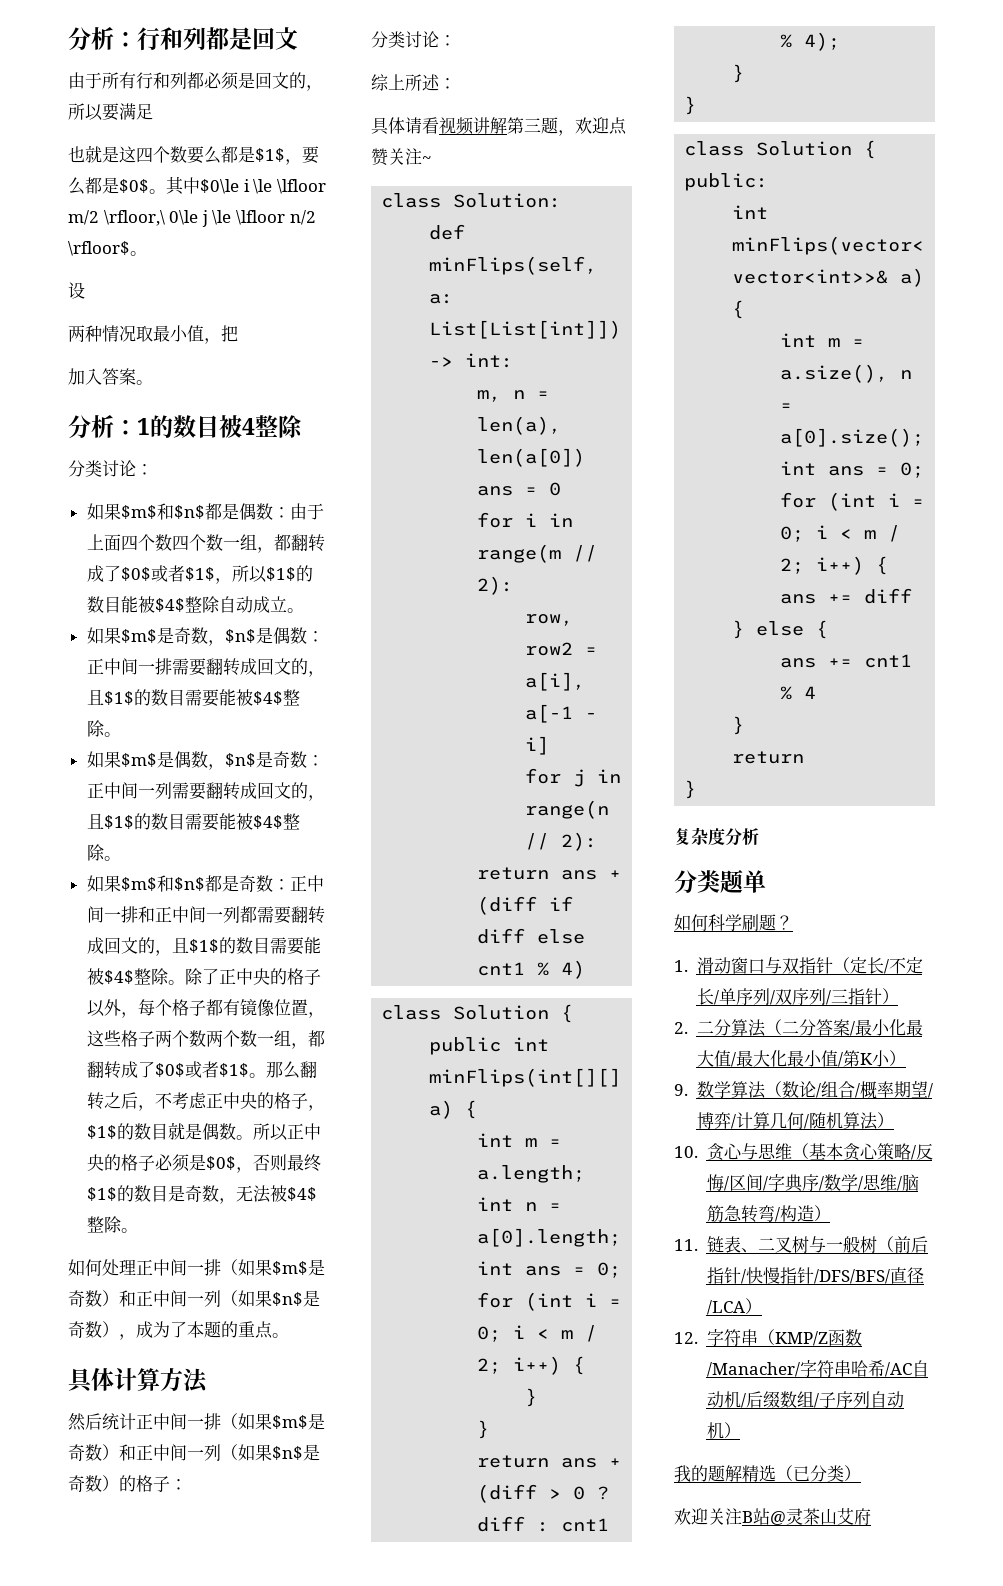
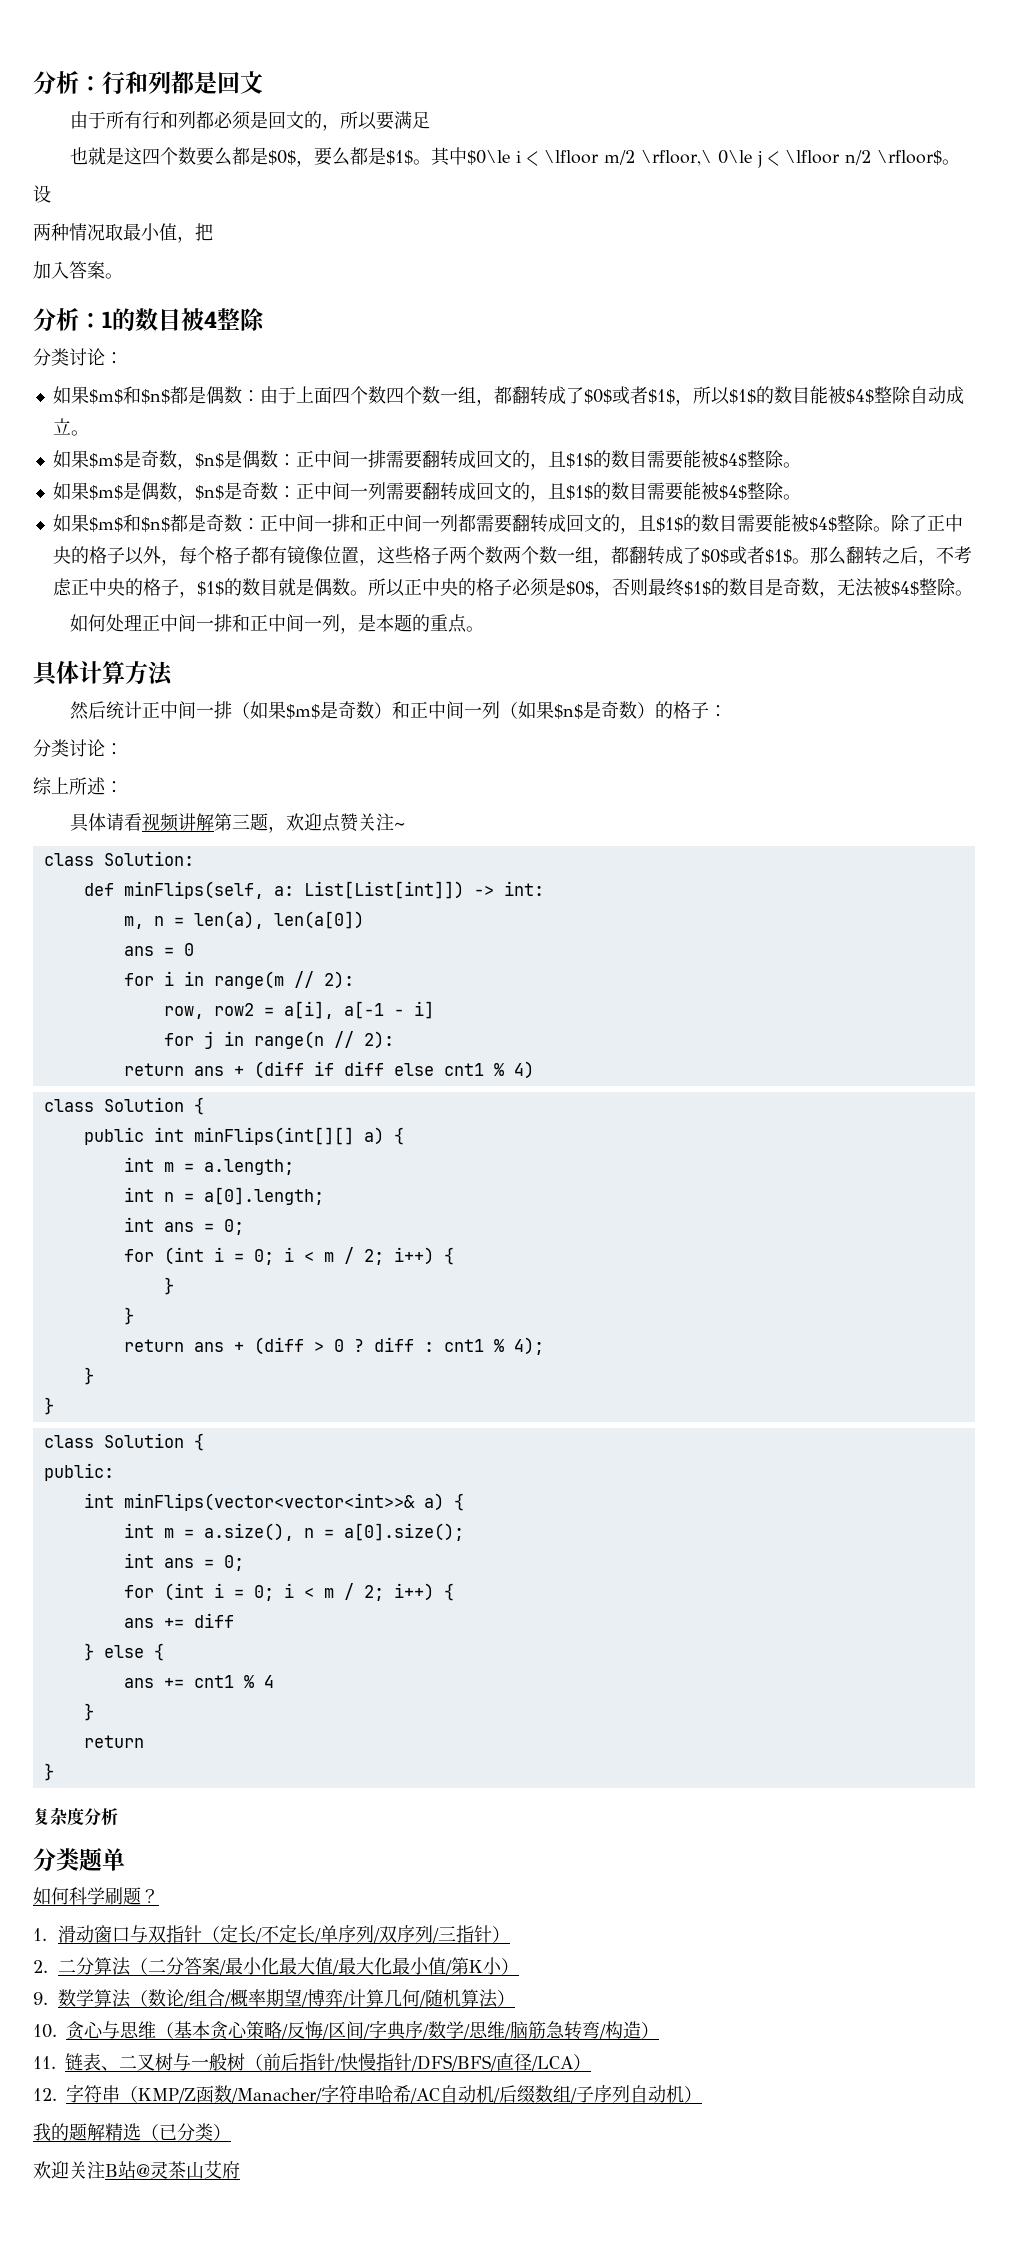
[255,148,285,162] $1$ -> [267,150,296,165] $0$
[119,179,149,193] $0$ -> [385,150,413,165] $1$
[253,179,273,194] \le -> [526,151,538,166] <
[212,210,232,225] \le -> [767,151,779,166] <
[221,1259,325,1276] [68,1290,320,1307] [68,1321,187,1340] （如果$m$是奇数）和正中间一列（如果$n$是奇数），成为了 -> [231,614,376,634] 和正中间一列，是

